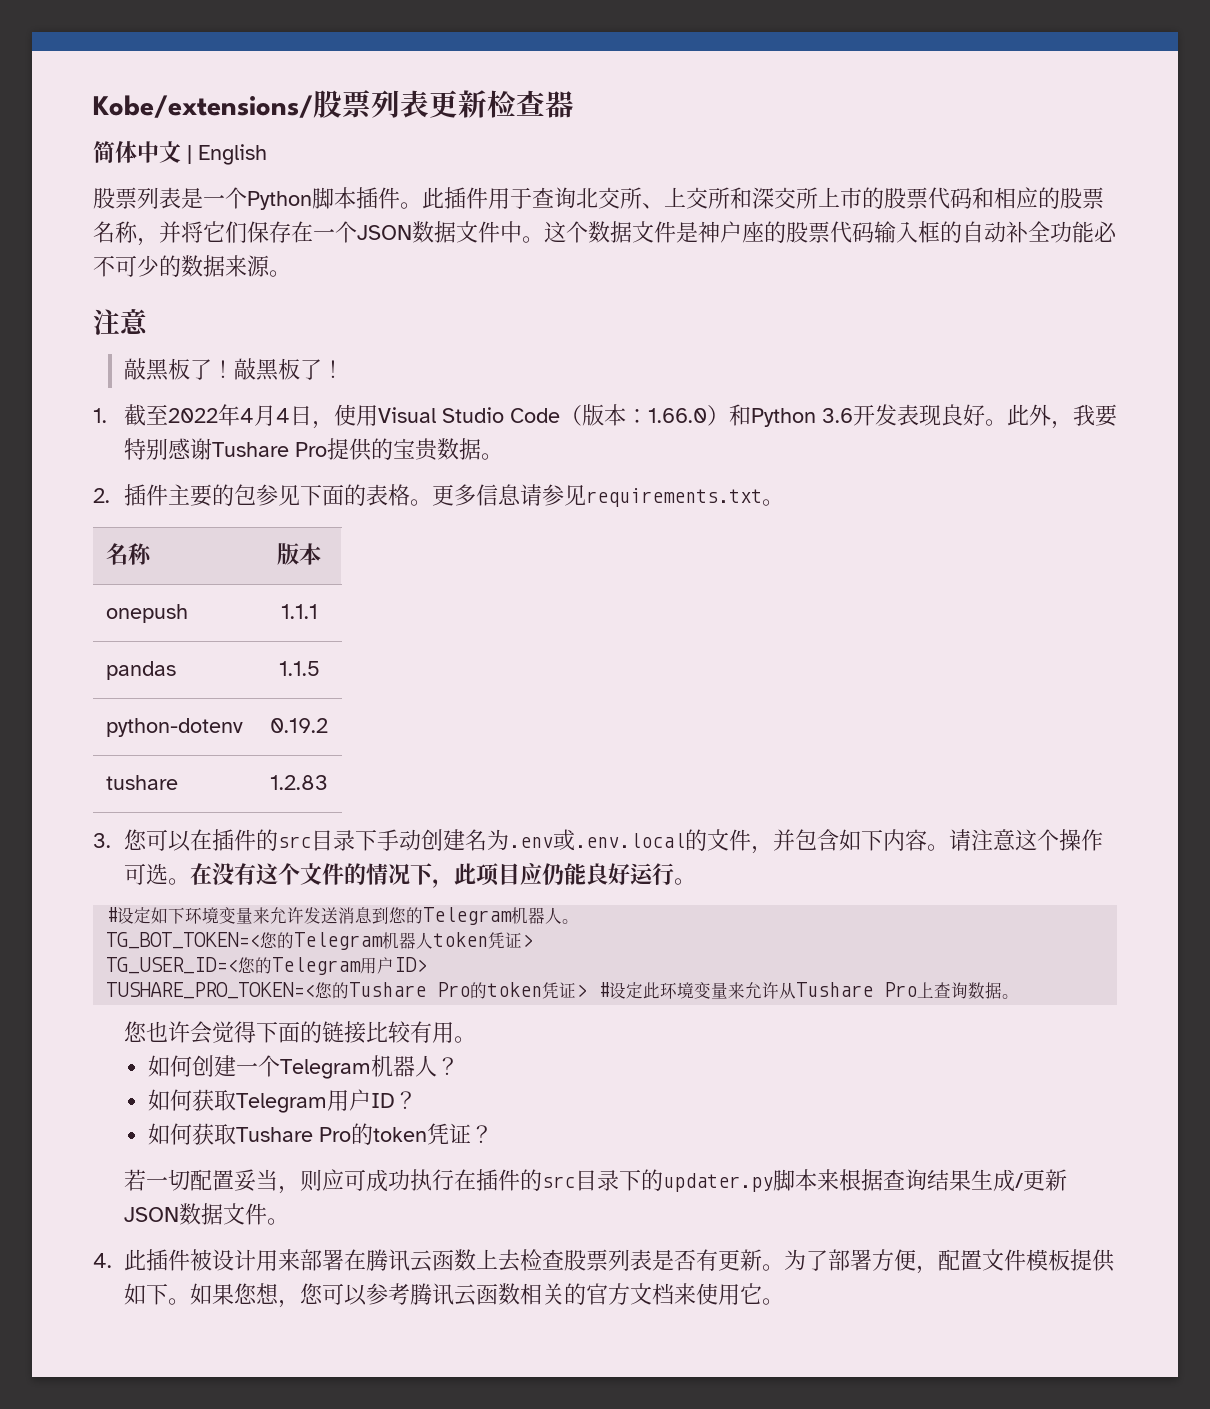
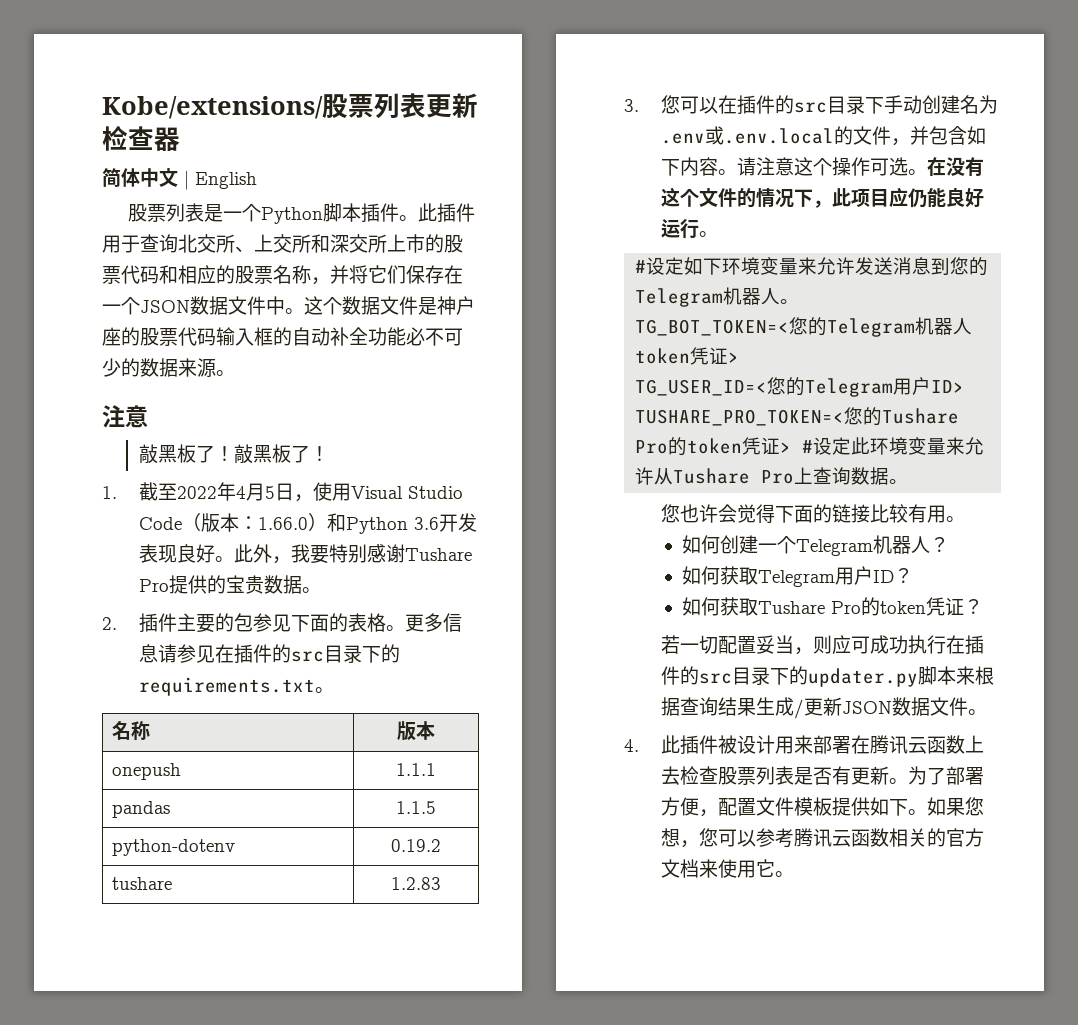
[275,408,290,423] 4 -> [264,486,275,499] 5
(586, 495) none -> [214,644,400,664] 在插件的src目录下的

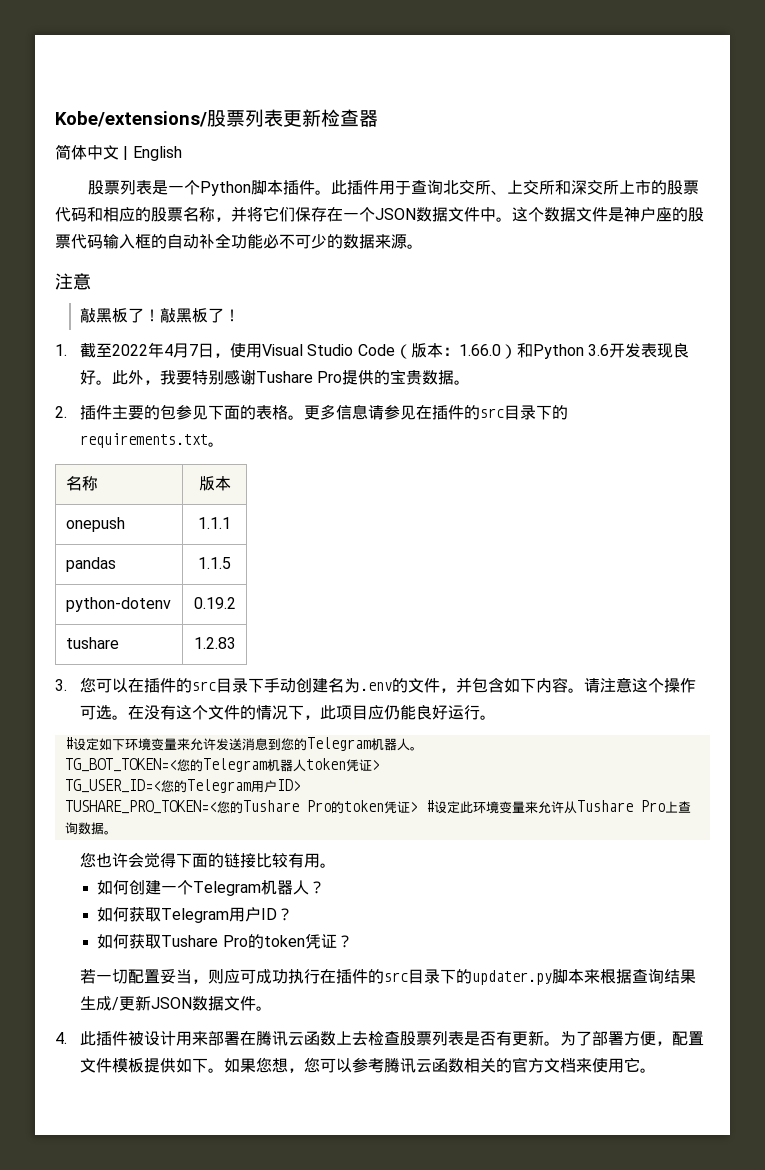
[264,486,275,499] 5 -> [188,344,198,356] 7
[704,126,834,145] 或.env.local -> (392, 686) none

